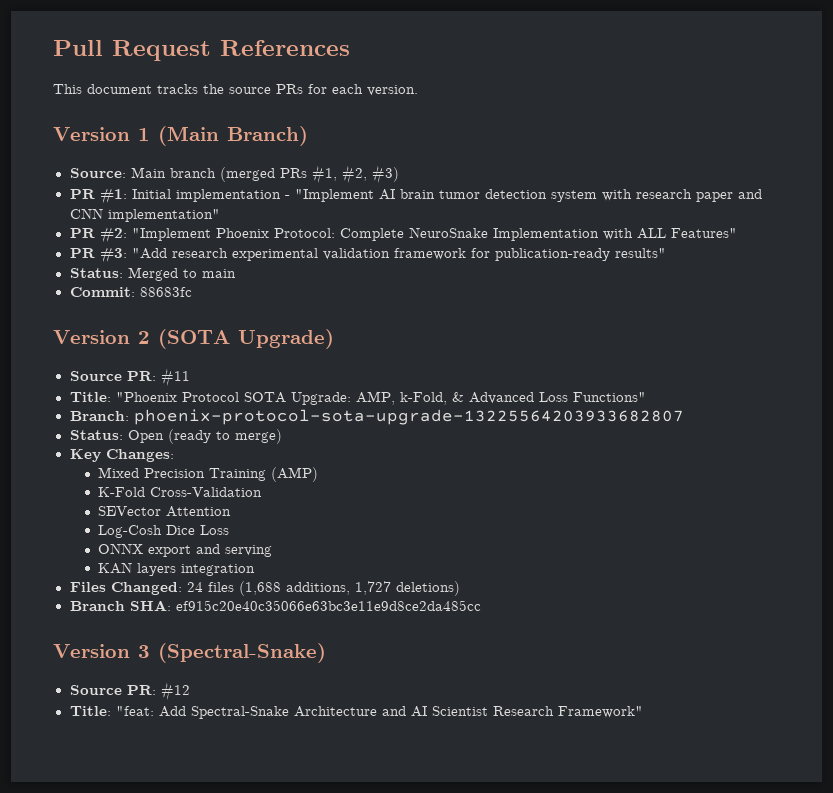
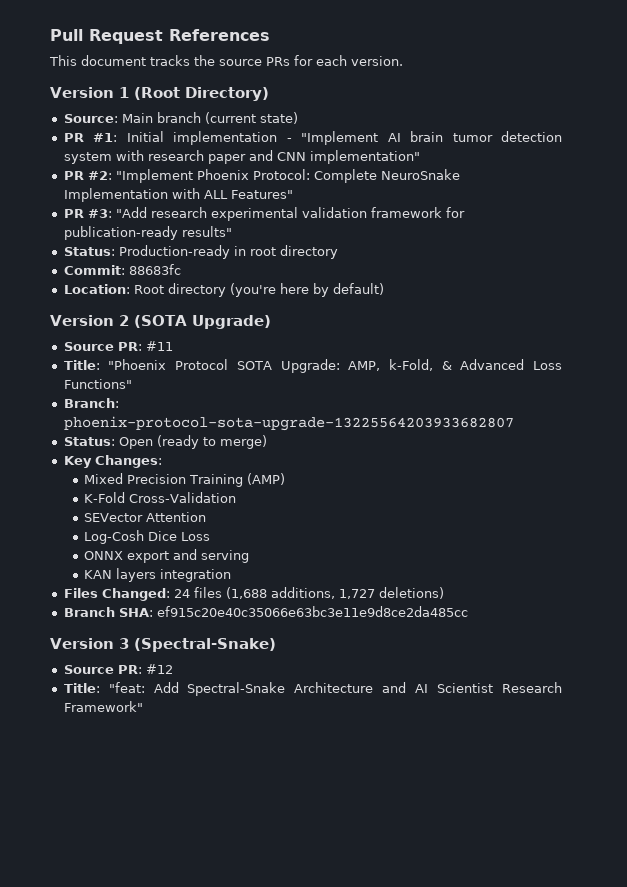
[158,126,308,146] (Main Branch) -> [134,87,269,101] (Root Directory)
[219,165,399,184] (merged PRs #1, #2, #3) -> [204,112,298,124] (current state)
[127,267,236,281] [69,287,192,297] Merged to main // Commit: 88683fc -> [118,245,338,259] [63,264,181,275] [63,283,384,297] Production-ready in root directory // Commit: 88683fc // Location: Root directory (you're here by default)

